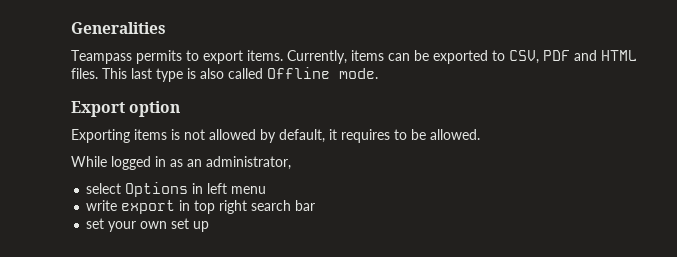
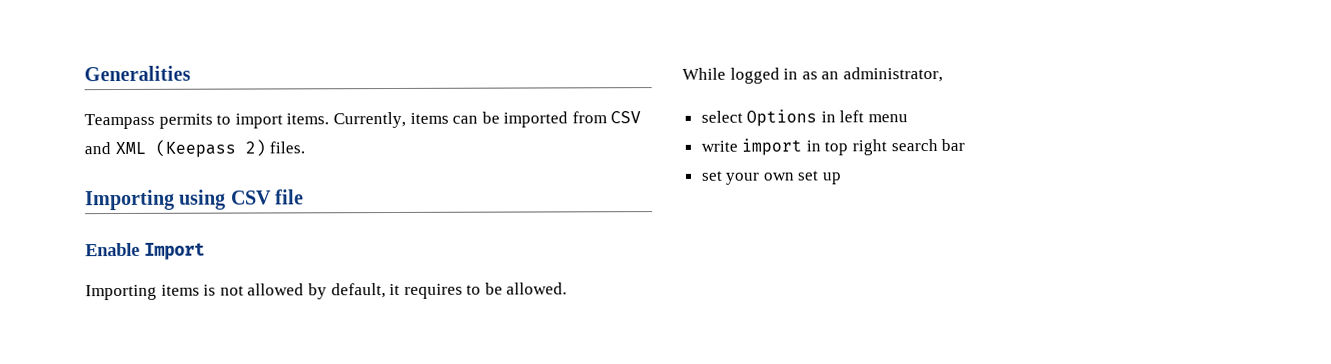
[203,50,243,64] export -> [234,113,283,129] import
[433,50,637,64] [71,67,378,82] [71,101,181,117] [71,129,130,143] exported to CSV, PDF and HTML files. This last type is also called Offline mode. // Export option // Exporting -> [503,111,642,128] [84,139,306,158] [85,189,305,211] [85,242,205,260] [85,284,157,301] imported from CSV and XML (Keepass 2) files. // Importing using CSV file // Enable Import // Importing
[121,200,176,214] export -> [741,138,803,156] import

